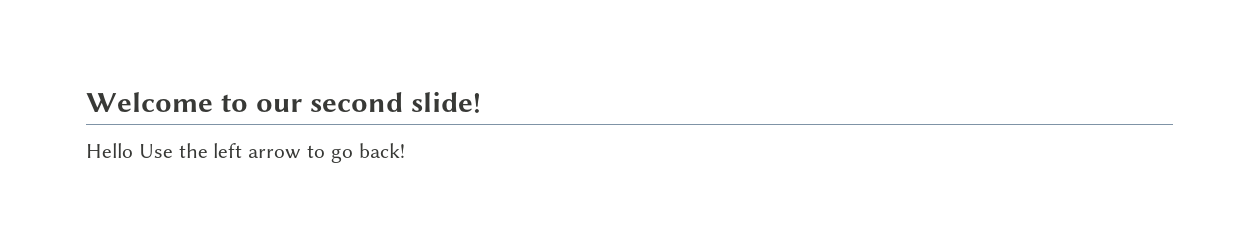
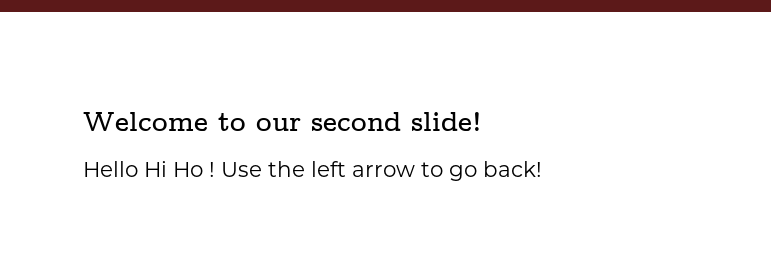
(133, 150) none -> [144,161,215,177] Hi Ho !

